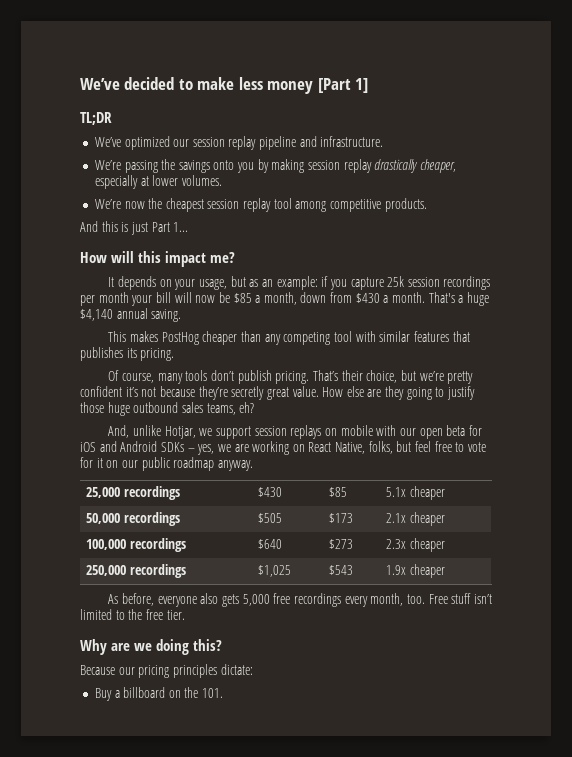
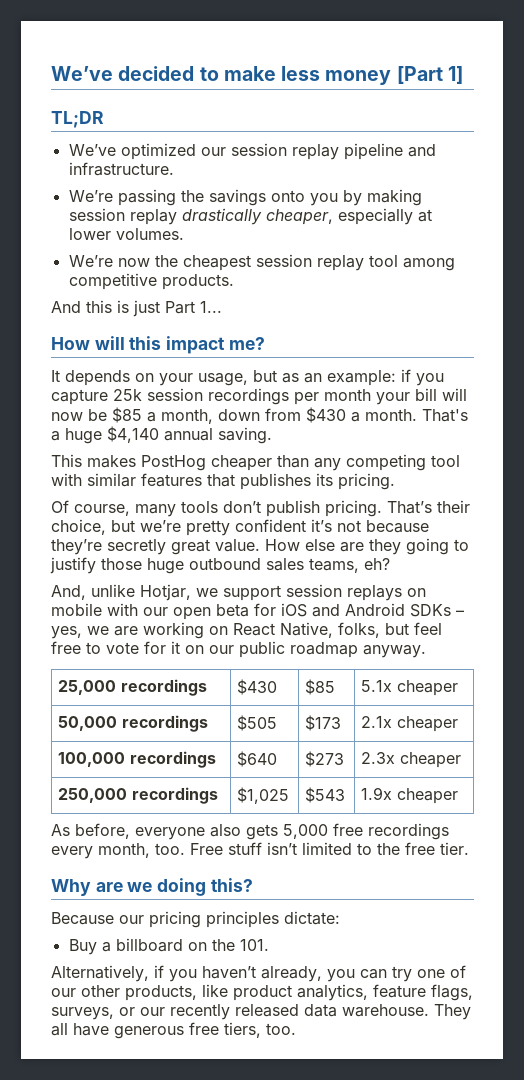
(224, 693) none -> [51,965,466,982] [51,984,473,1001] [51,1004,471,1020] [51,1022,296,1039] // Alternatively, if you haven’t already, you can try one of our other products, like product analytics, feature flags, surveys, or our recently released data warehouse. They all have generous free tiers, too.

